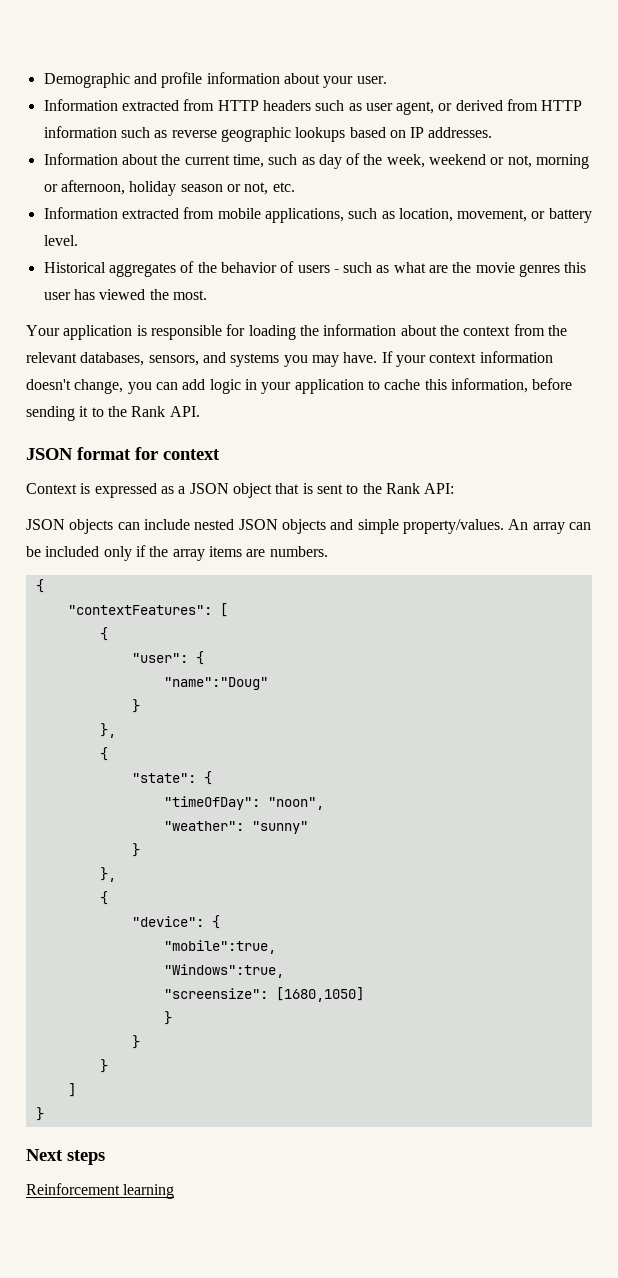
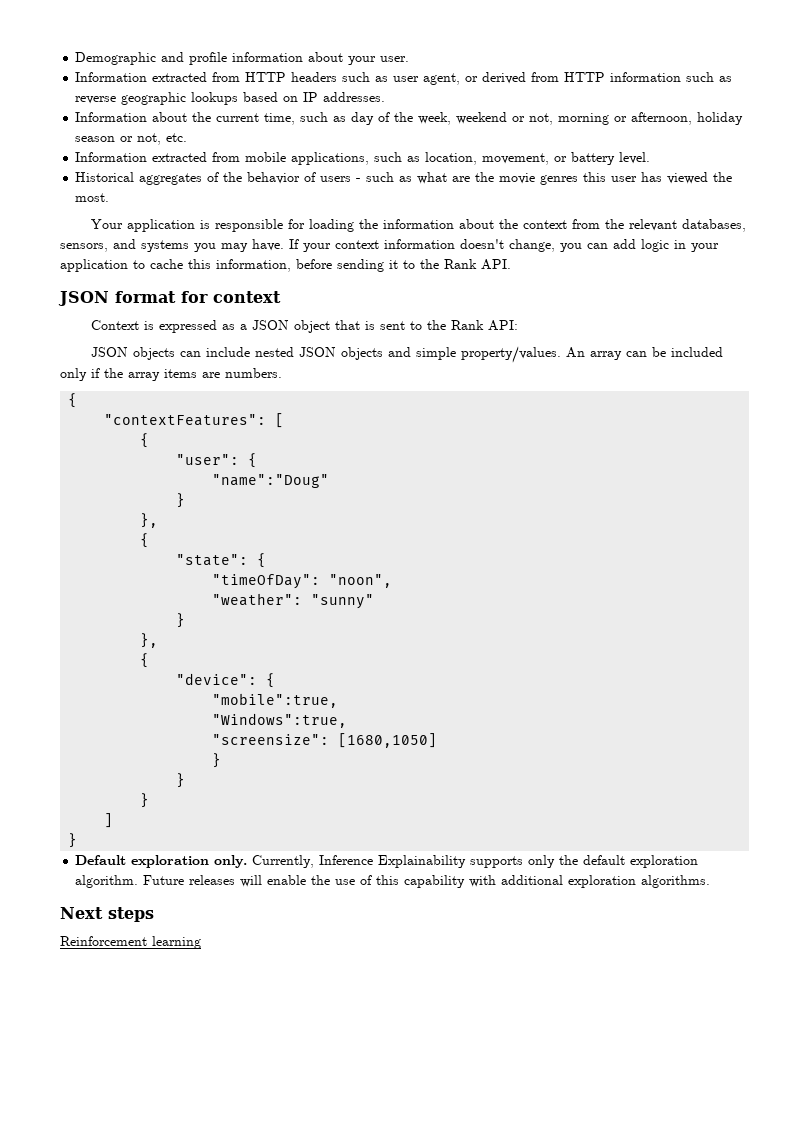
(44, 1114) none -> [75,855,699,868] [75,875,711,888] // Default exploration only. Currently, Inference Explainability supports only the default exploration algorithm. Future releases will enable the use of this capability with additional exploration algorithms.

